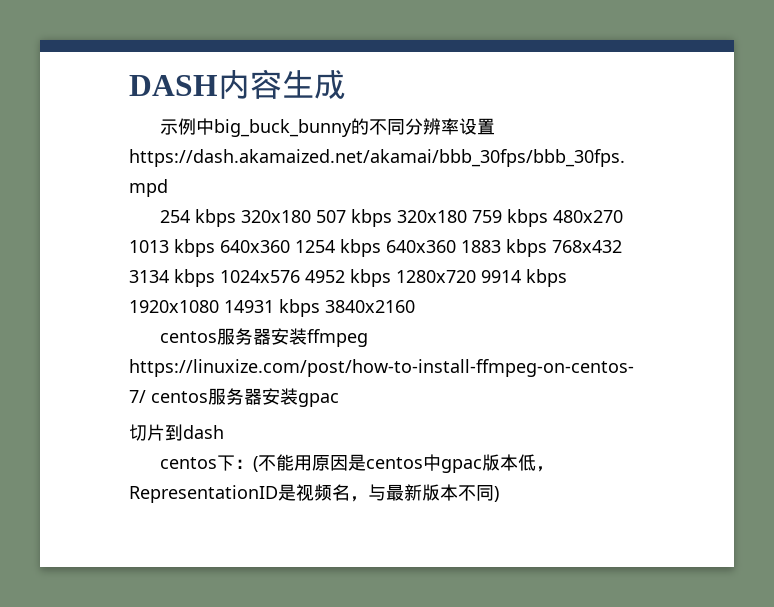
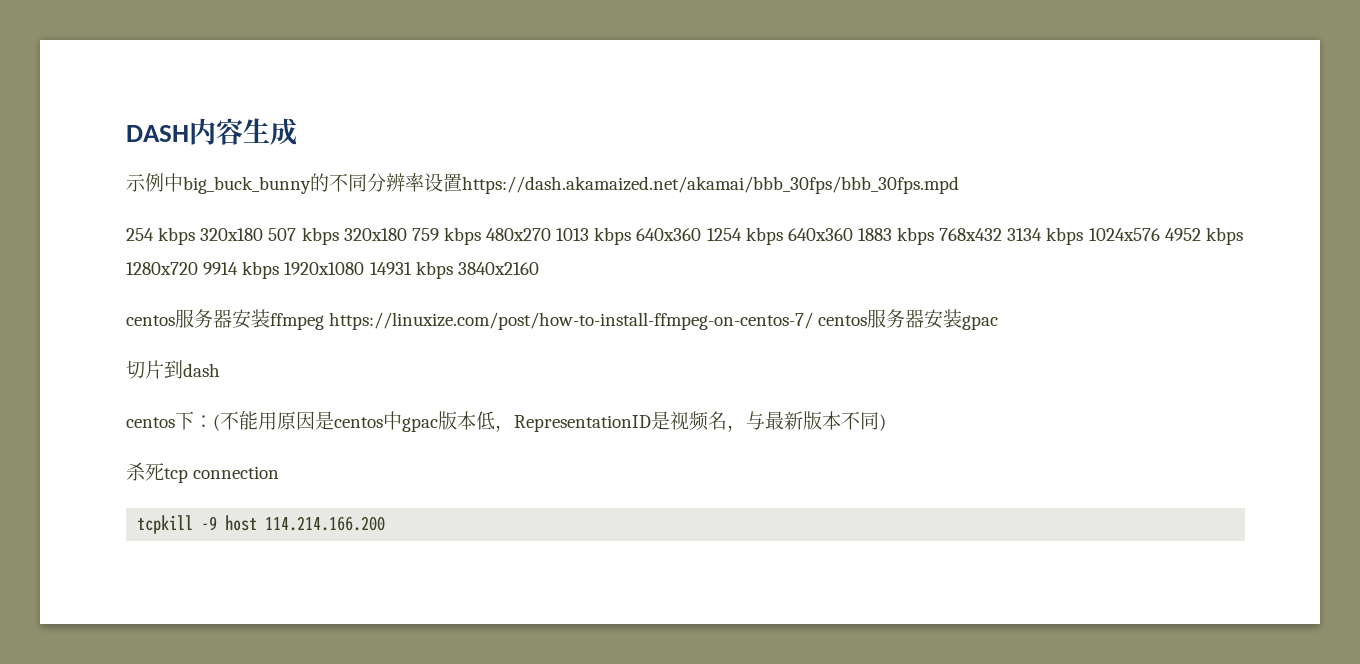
(499, 494) none -> [126,462,280,483] [137,515,386,534] // 杀死tcp connection // tcpkill -9 host 114.214.166.200

